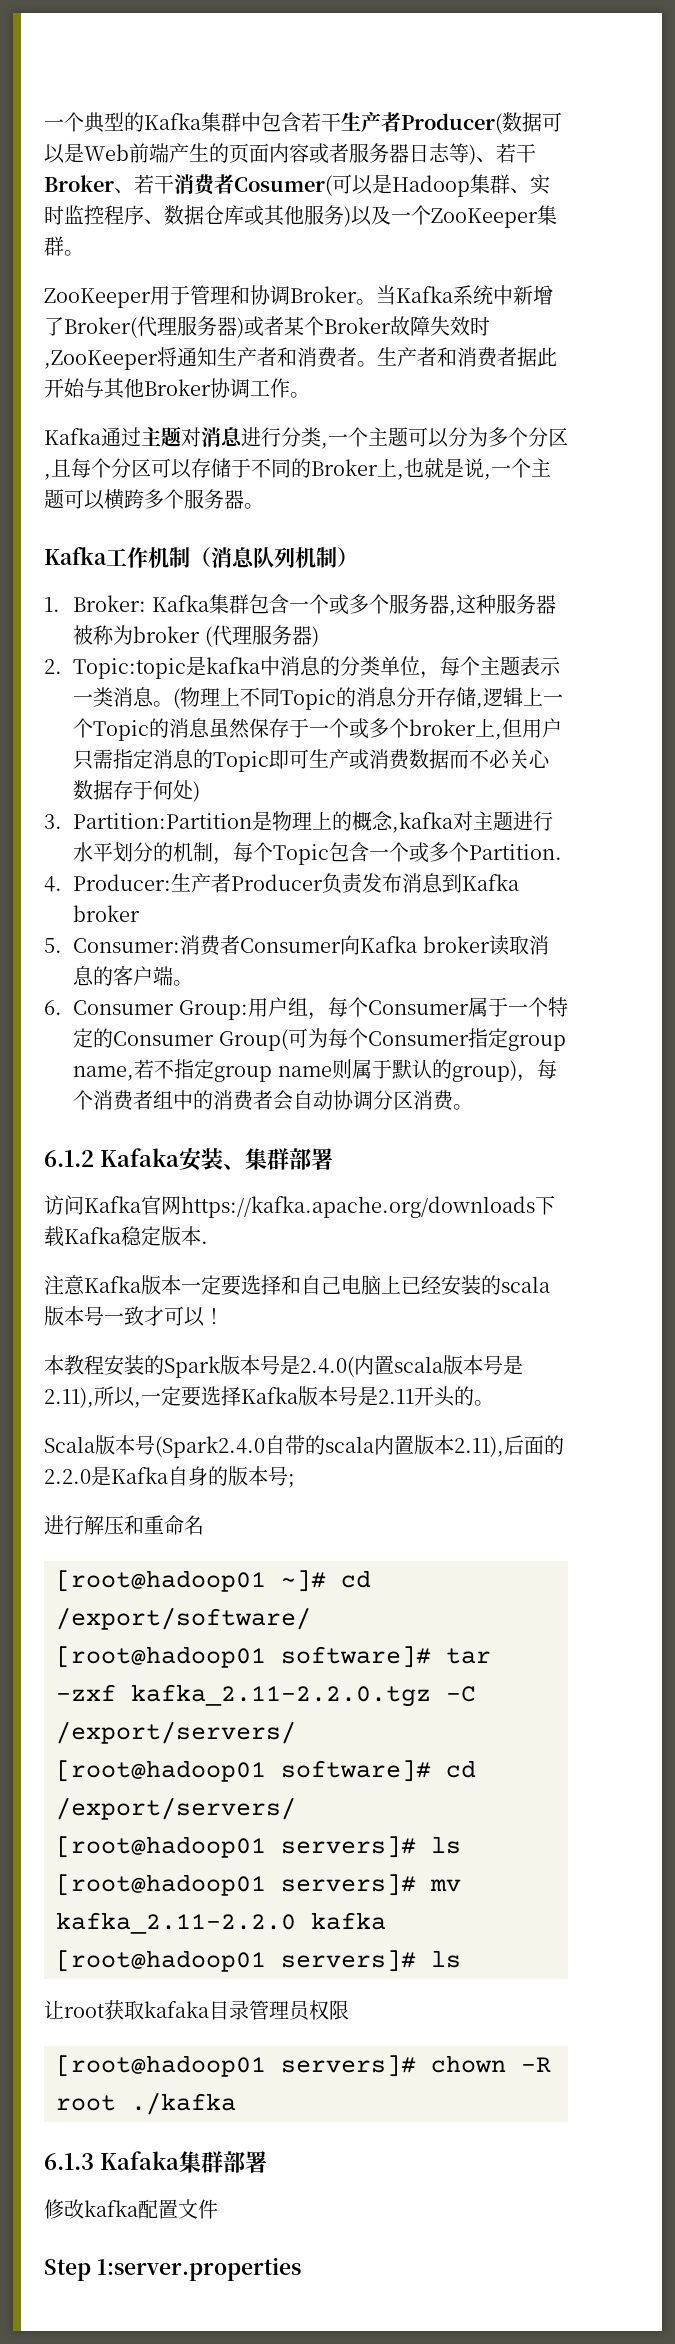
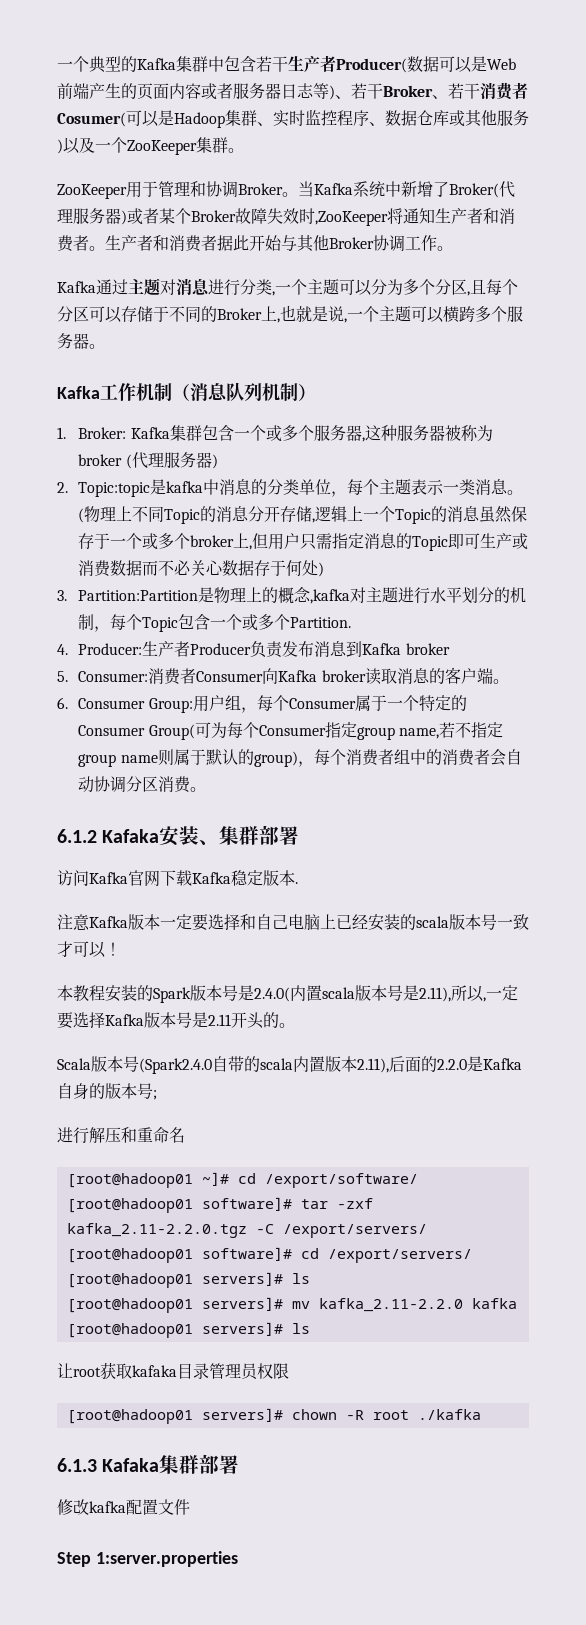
[181,1196,535,1218] https://kafka.apache.org/downloads -> (160, 878) none

